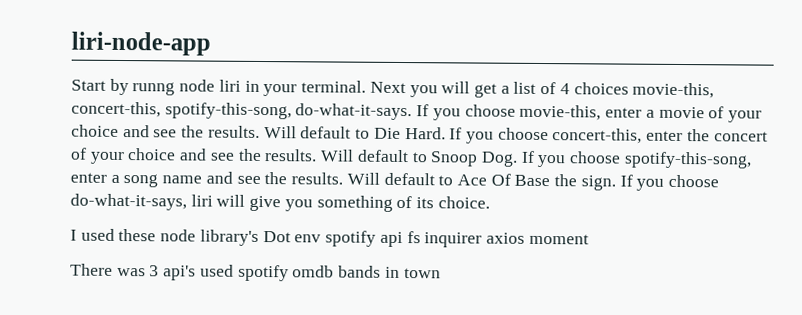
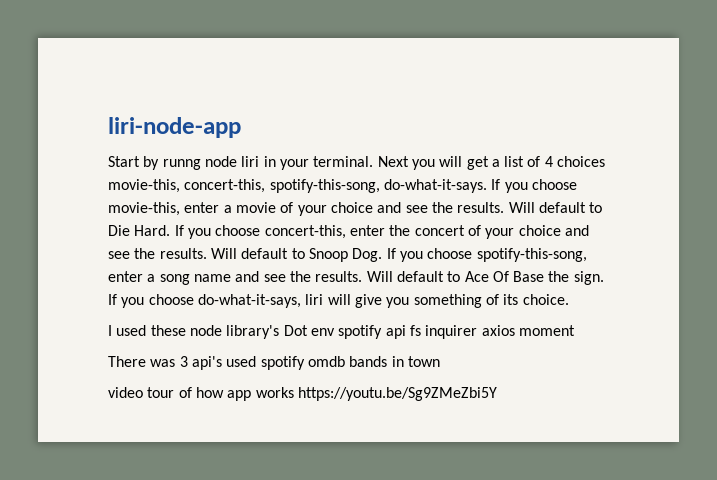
(441, 273) none -> [108,387,497,401] // video tour of how app works https://youtu.be/Sg9ZMeZbi5Y

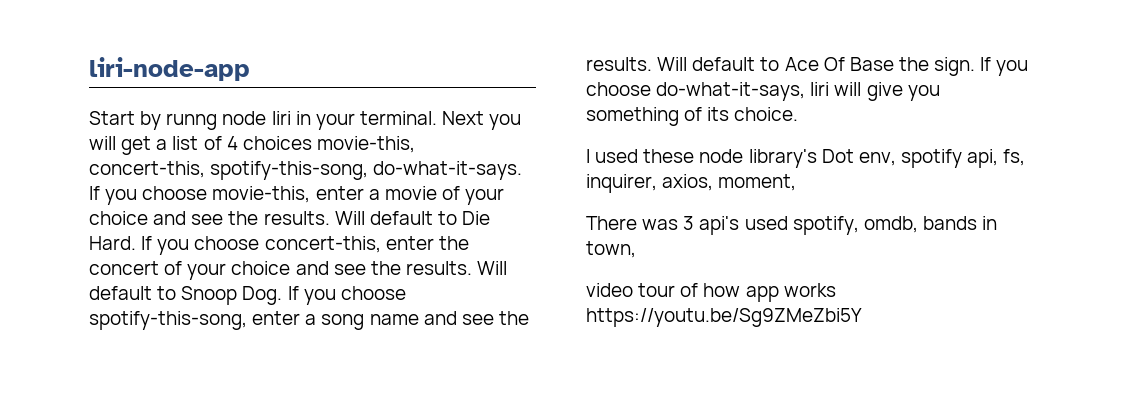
[310,325,575,339] env spotify api fs inquirer axios moment -> [858,149,1026,168] [586,174,797,193] env, spotify api, fs, inquirer, axios, moment,
[260,356,345,370] spotify omdb -> [792,216,918,235] spotify, omdb,
[407,356,440,367] town -> [586,241,636,258] town,

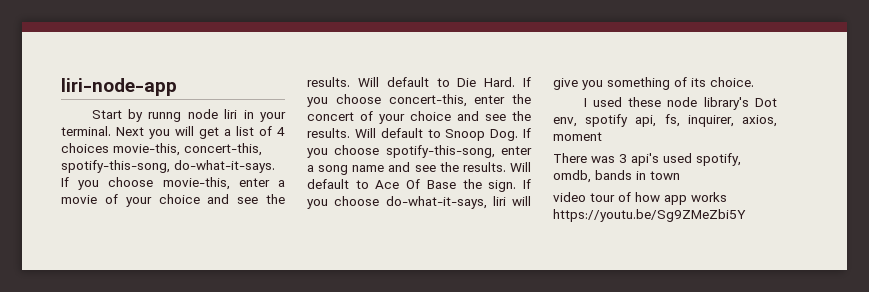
[718,174,797,191] moment, -> [553,132,602,141] moment
[586,241,636,258] town, -> [650,171,680,180] town

